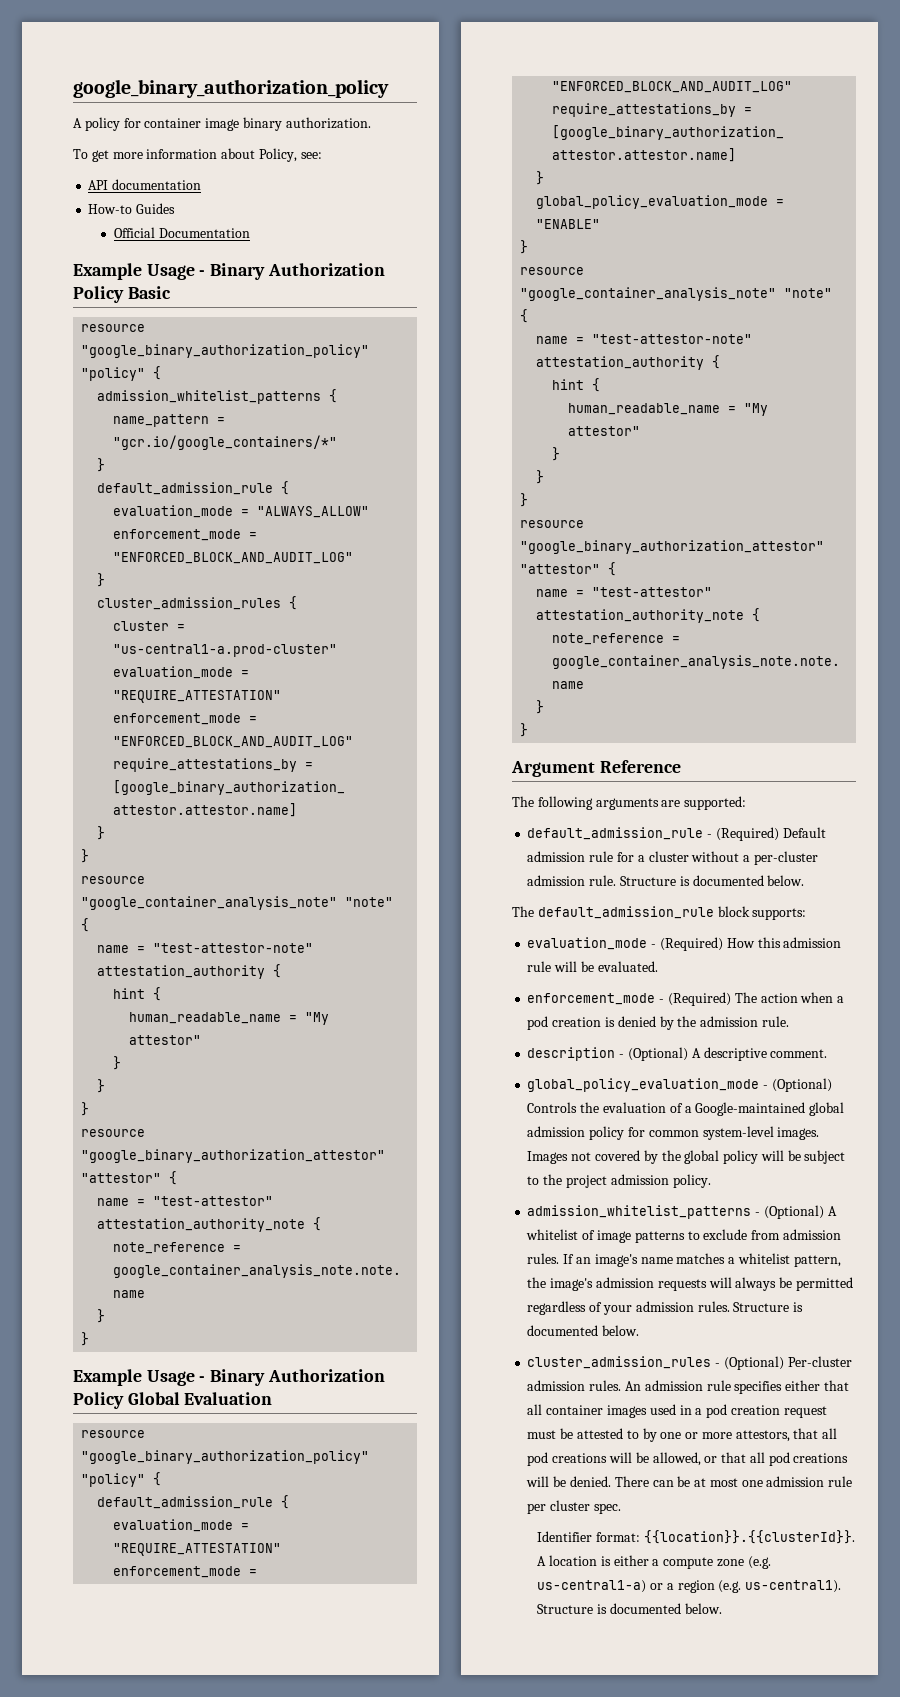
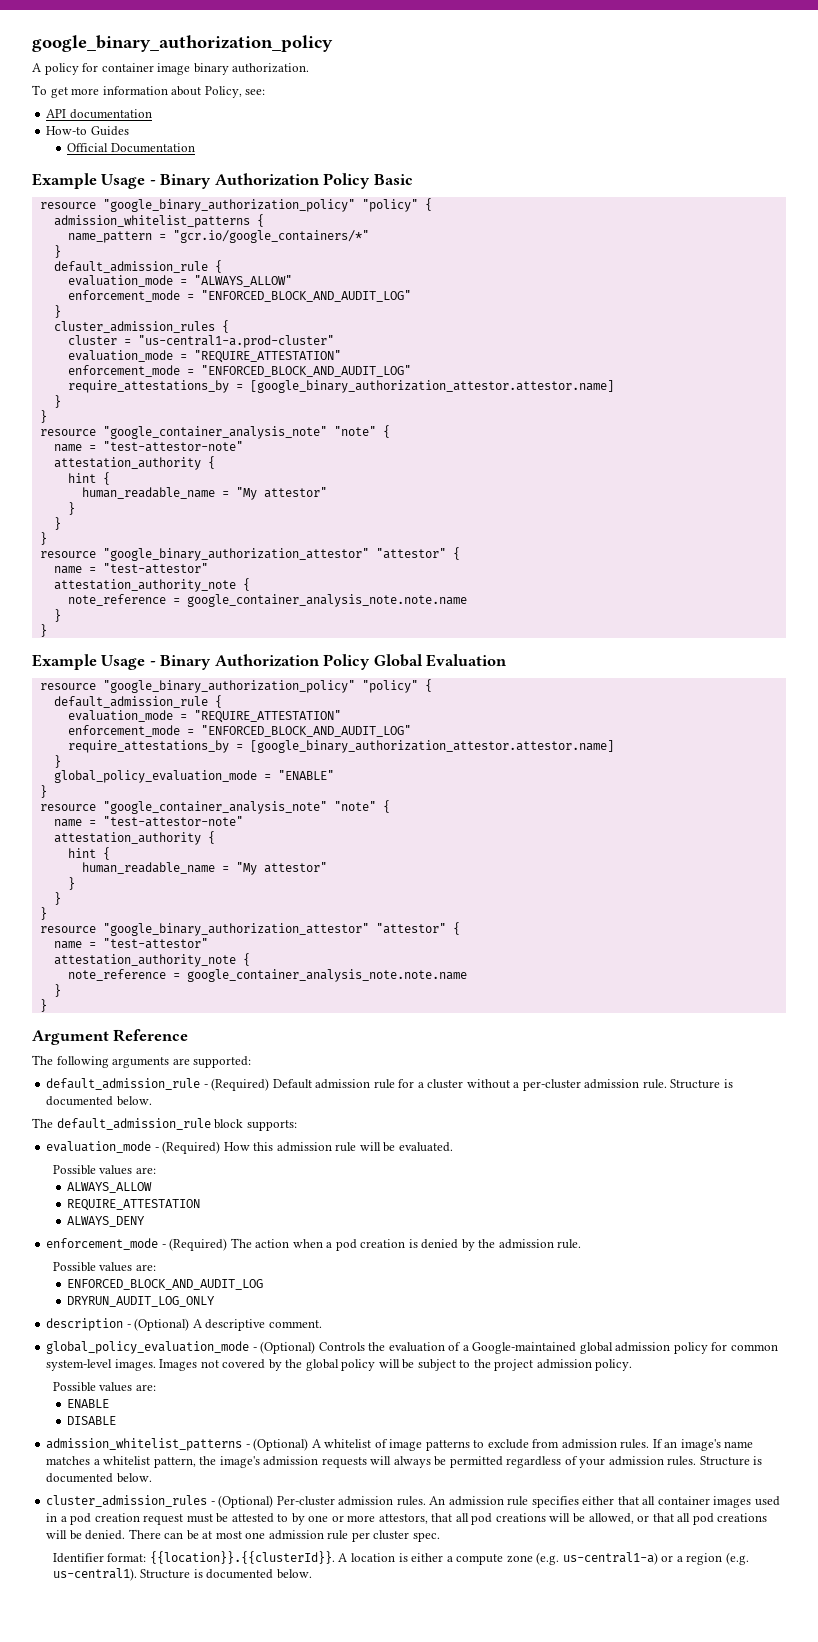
(658, 966) none -> [52,1165,156,1175] [67,1182,153,1193] [67,1199,201,1211] [67,1216,146,1227] // Possible values are: // ALWAYS_ALLOW // REQUIRE_ATTESTATION // ALWAYS_DENY
(789, 1021) none -> [52,1262,156,1272] [67,1279,264,1290] [67,1296,216,1307] // Possible values are: // ENFORCED_BLOCK_AND_AUDIT_LOG // DRYRUN_AUDIT_LOG_ONLY
(711, 1181) none -> [52,1382,156,1392] [67,1399,110,1408] [67,1416,117,1425] // Possible values are: // ENABLE // DISABLE

